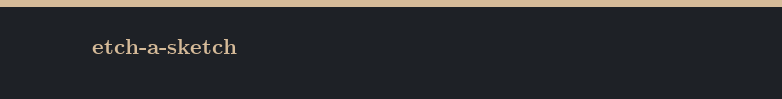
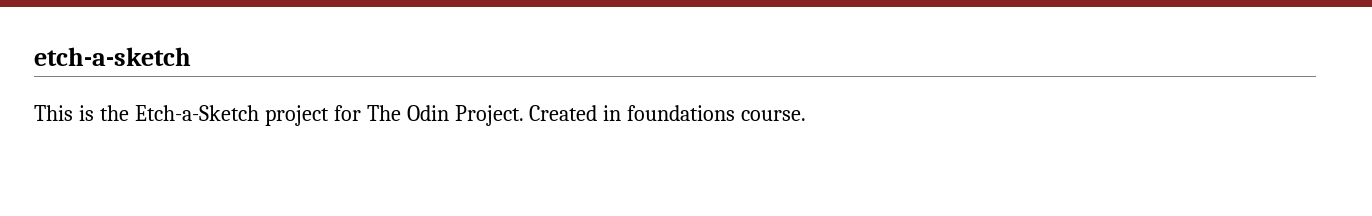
(237, 46) none -> [34,105,807,126] // This is the Etch-a-Sketch project for The Odin Project. Created in foundations course.

